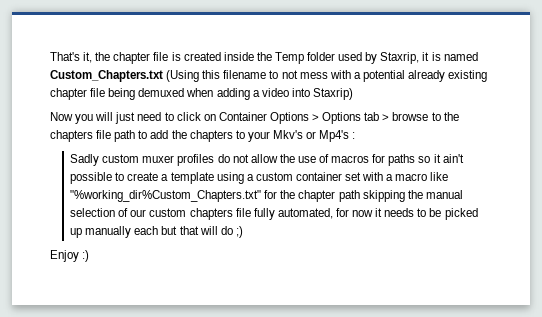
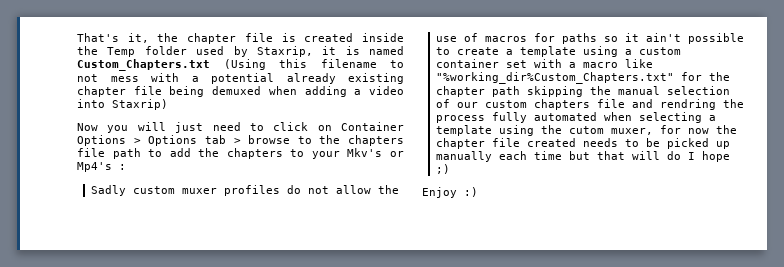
[253,208,383,220] fully automated, for now it -> [631,99,744,110] [435,112,716,123] [435,125,737,136] [435,138,576,149] and rendring the process fully automated when selecting a template using the cutom muxer, for now the chapter file created
(159, 230) none -> [533,151,562,160] time
(233, 230) none -> [687,151,730,162] I hope

